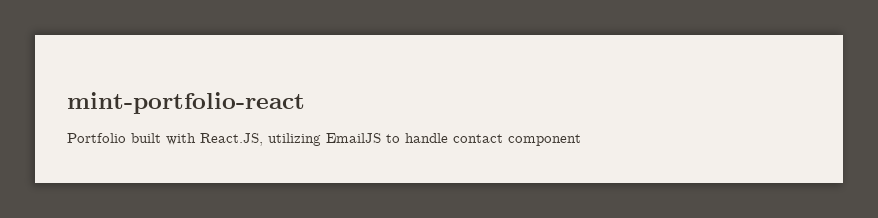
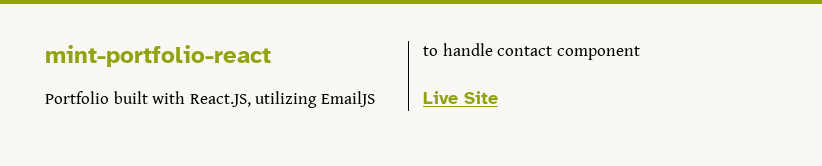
(581, 140) none -> [423,91,498,104] // Live Site

